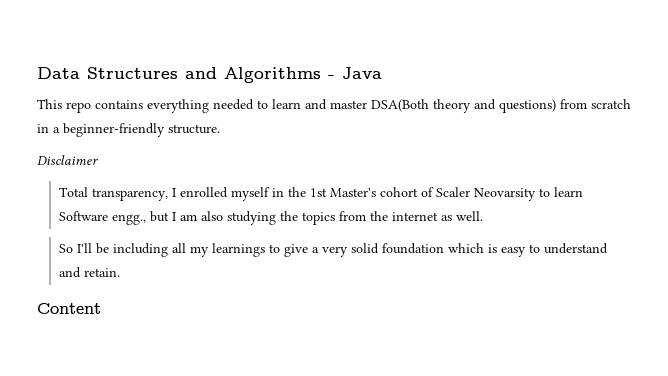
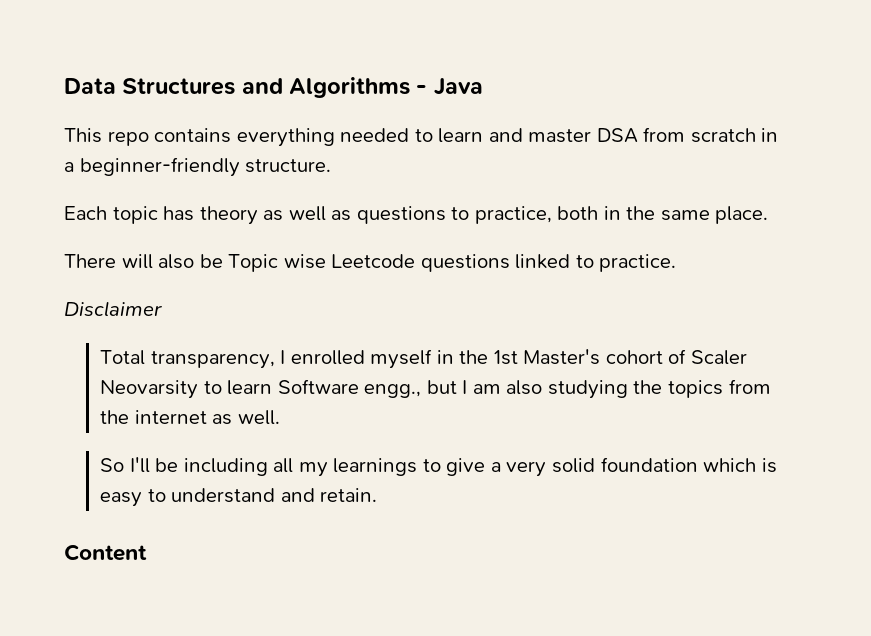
[371,99,556,113] DSA(Both theory and questions) -> [596,128,638,143] DSA
(220, 129) none -> [64,206,769,225] [64,254,677,272] // Each topic has theory as well as questions to practice, both in the same place. // There will also be Topic wise Leetcode questions linked to practice.

